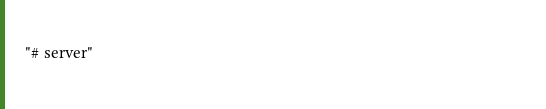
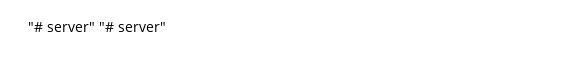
[25,47,93,58] "# server" -> [28,22,166,32] "# server" "# server"

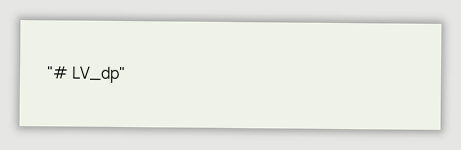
[28,22,166,32] "# server" "# server" -> [46,66,127,84] "# LV_dp"

